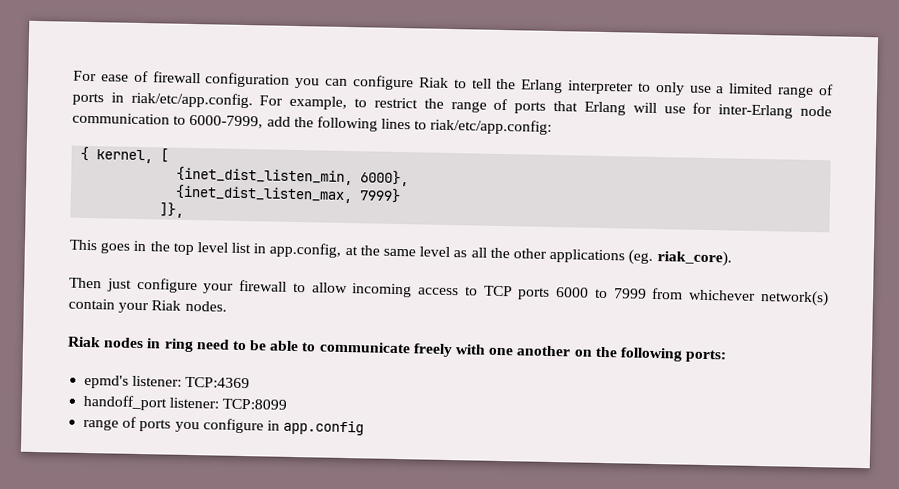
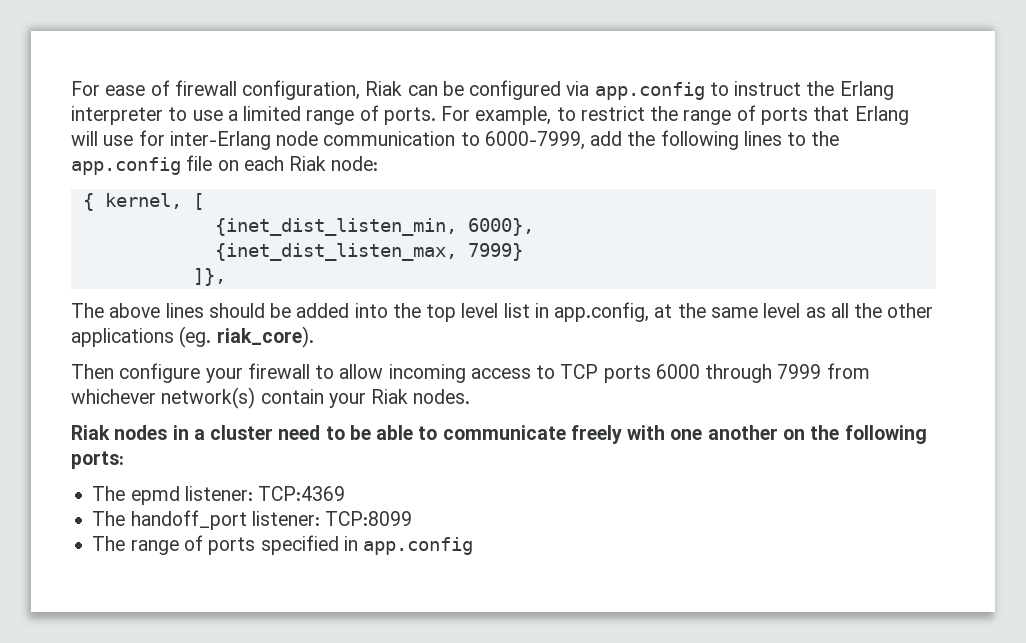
[205,72,492,91] configuration you can configure Riak to tell -> [242,80,802,100] configuration, Riak can be configured via app.config to instruct
[654,81,685,96] only -> (188, 114) none
[72,91,253,109] ports in riak/etc/app.config. -> [383,107,436,125] ports.
[430,118,553,135] riak/etc/app.config: -> [811,131,840,146] [71,155,379,175] the app.config file on each Riak node:
[69,239,148,254] This goes in -> [71,303,388,318] The above lines should be added into
[106,278,132,292] just -> (114, 371) none
[593,288,608,299] to -> [705,364,773,383] through
[163,338,194,353] ring -> [193,425,274,440] a cluster
[84,374,130,389] epmd's -> [92,486,180,505] The epmd
(251, 382) none -> [92,511,126,526] The
[83,416,264,434] range of ports you configure -> [92,535,339,555] The range of ports specified

